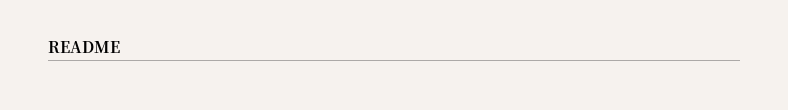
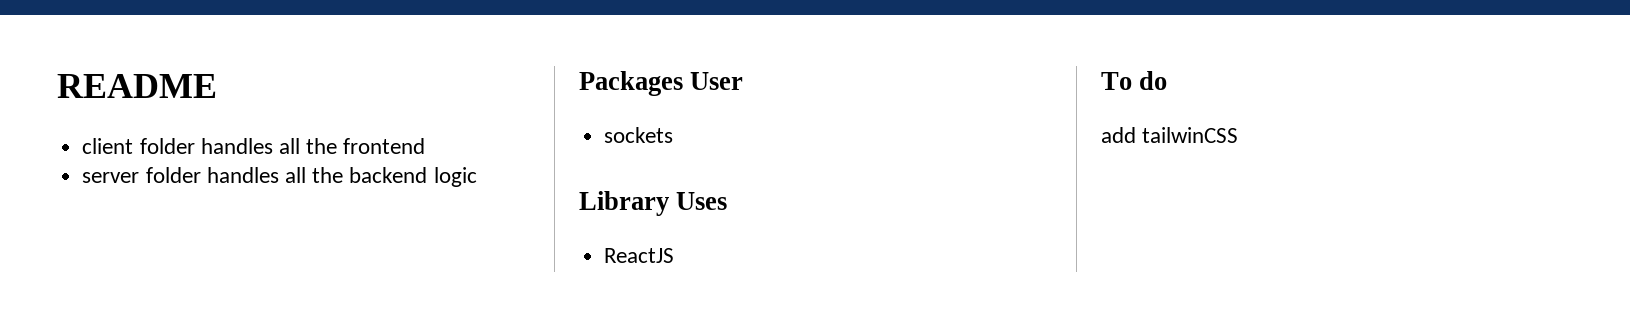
(120, 47) none -> [82,138,426,154] [82,167,477,187] [579,71,744,96] [604,127,674,143] [579,191,728,216] [604,248,675,263] [1101,71,1168,90] [1101,127,1239,143] // client folder handles all the frontend // server folder handles all the backend logic // Packages User // sockets // Library Uses // ReactJS // To do // add tailwinCSS

